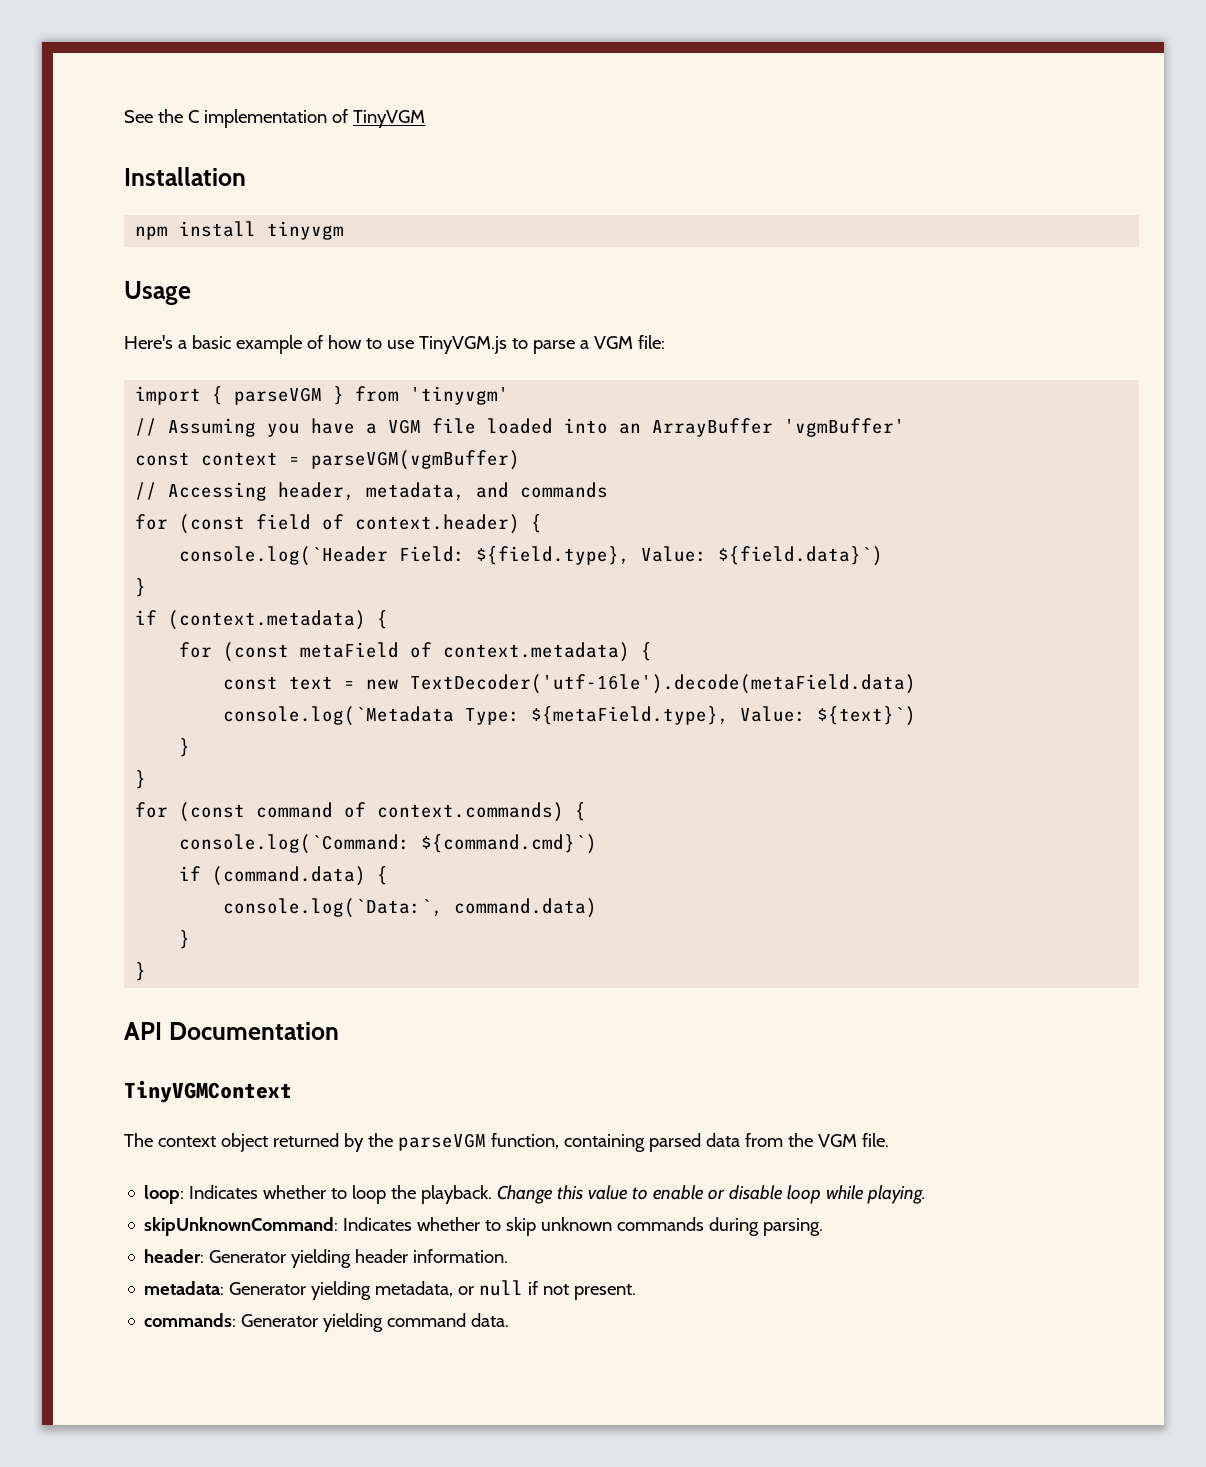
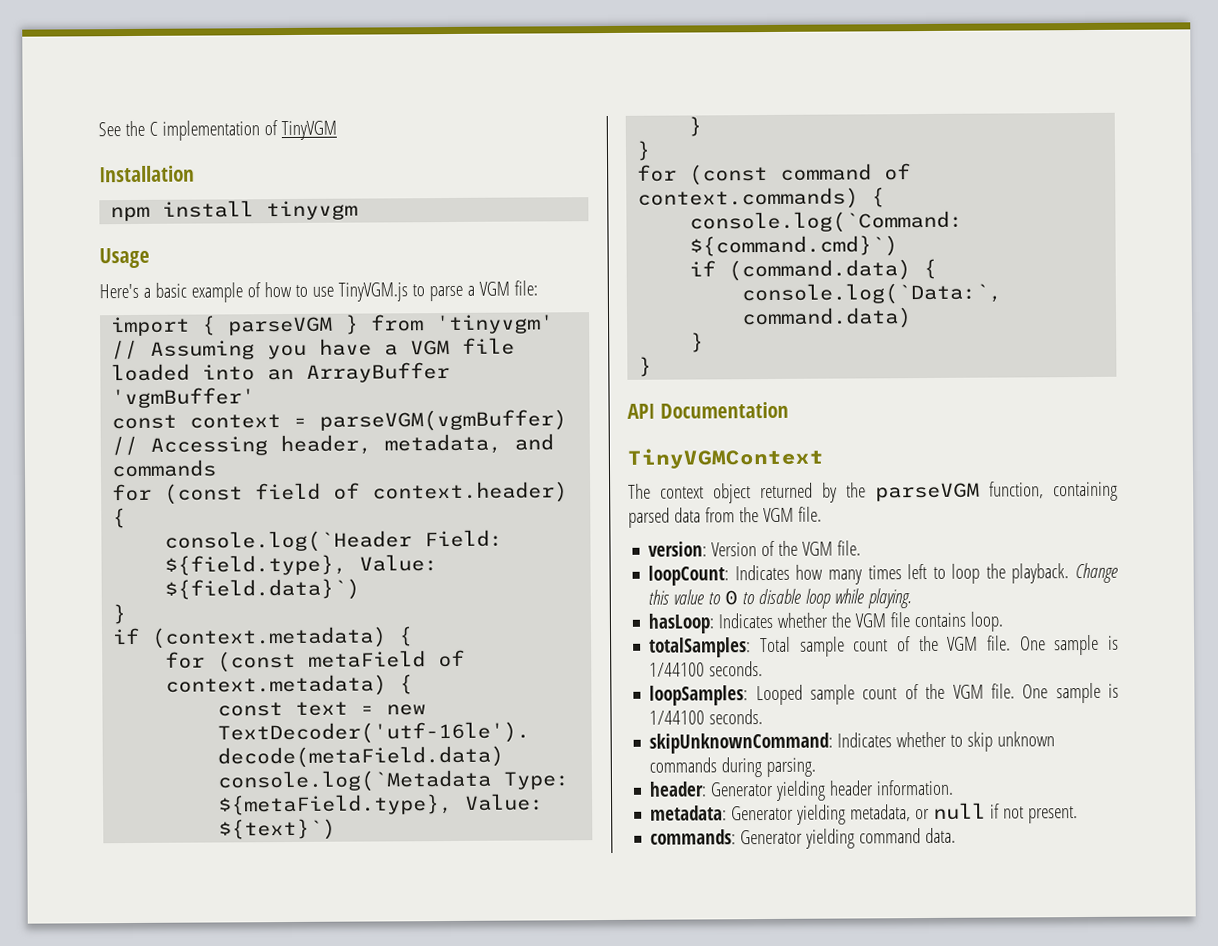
[144,1185,327,1204] loop: Indicates whether -> [648,540,862,557] [648,564,928,586] version: Version of the VGM file. // loopCount: Indicates how many times left
[653,1185,726,1200] enable or -> [724,590,756,606] 0 to
(927, 1194) none -> [648,611,1005,634] [649,634,1119,658] [649,661,764,677] [649,682,1119,706] [649,709,764,725] // hasLoop: Indicates whether the VGM file contains loop. // totalSamples: Total sample count of the VGM file. One sample is 1/44100 seconds. // loopSamples: Looped sample count of the VGM file. One sample is 1/44100 seconds.

